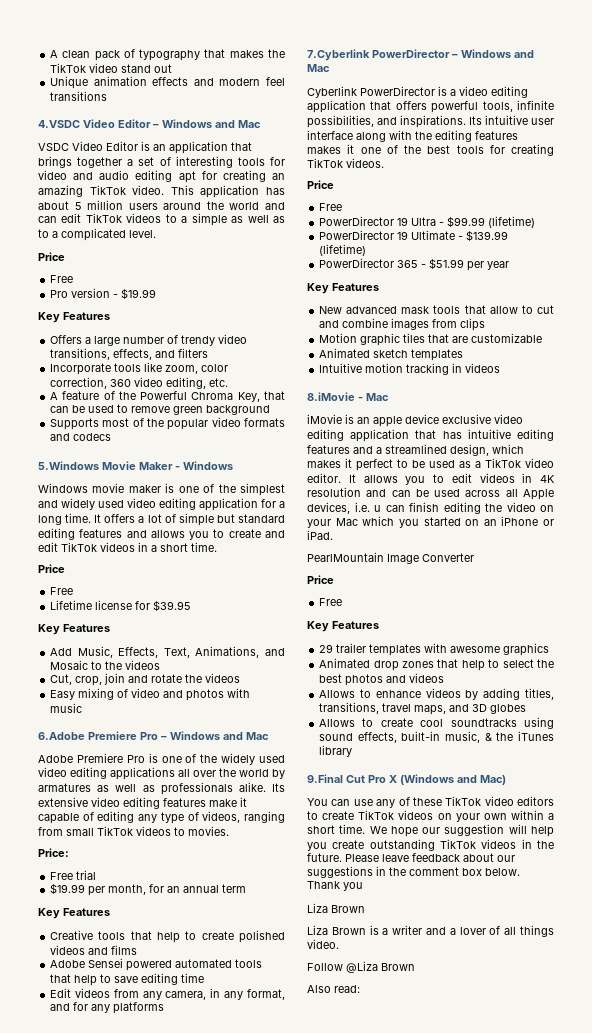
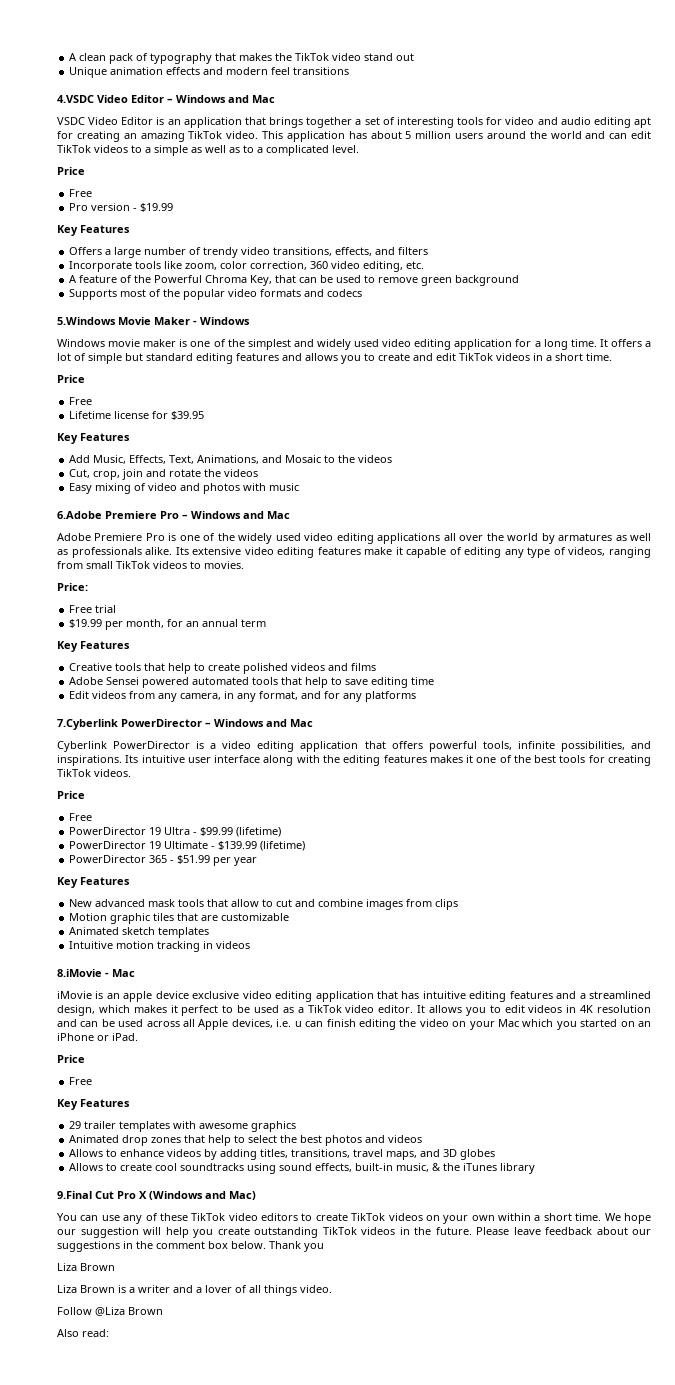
[307,552,474,564] // PearlMountain Image Converter -> (138, 1037) none

